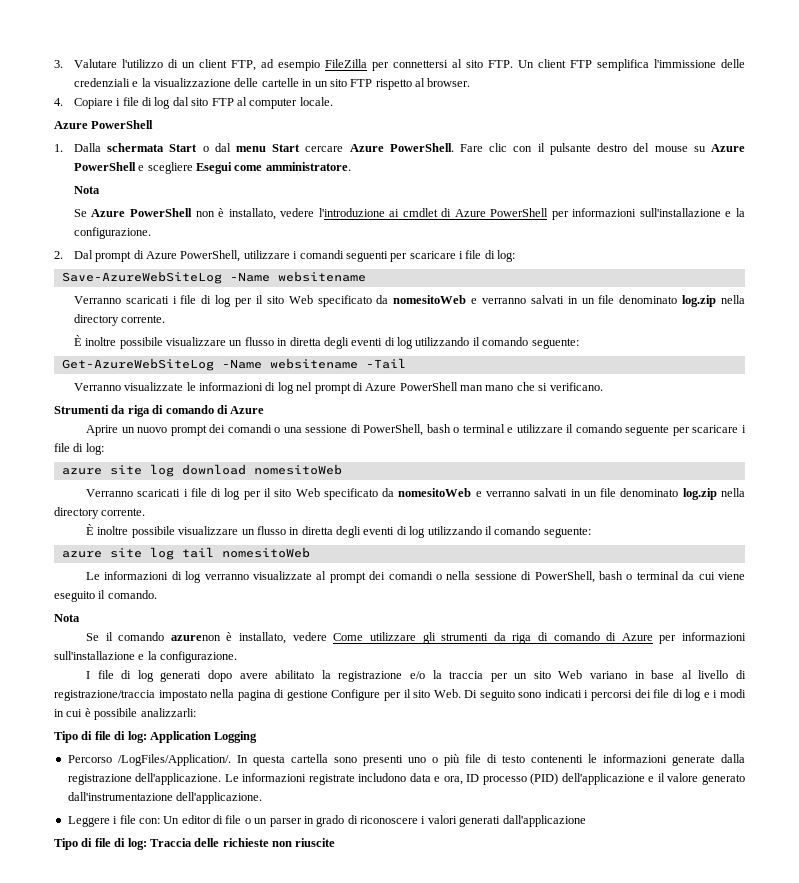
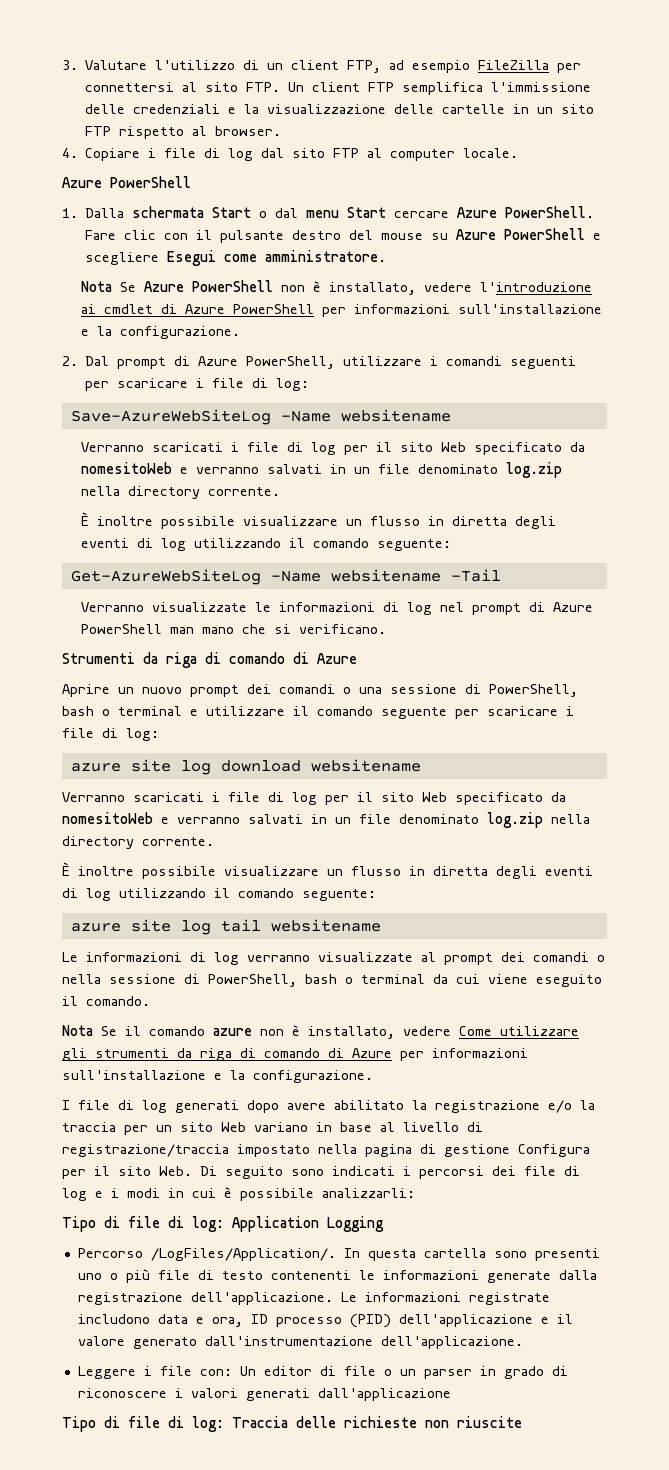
(100, 190) // -> (113, 286) none
[253,464,342,475] nomesitoWeb -> [310,759,421,772] websitename
[221,547,310,558] nomesitoWeb -> [270,919,381,932] websitename
(80, 618) // -> (93, 1030) none
[170,635,221,641] azurenon -> [213,1028,284,1036] azure non
[331,689,381,701] Configure -> [518,1144,590,1157] Configura

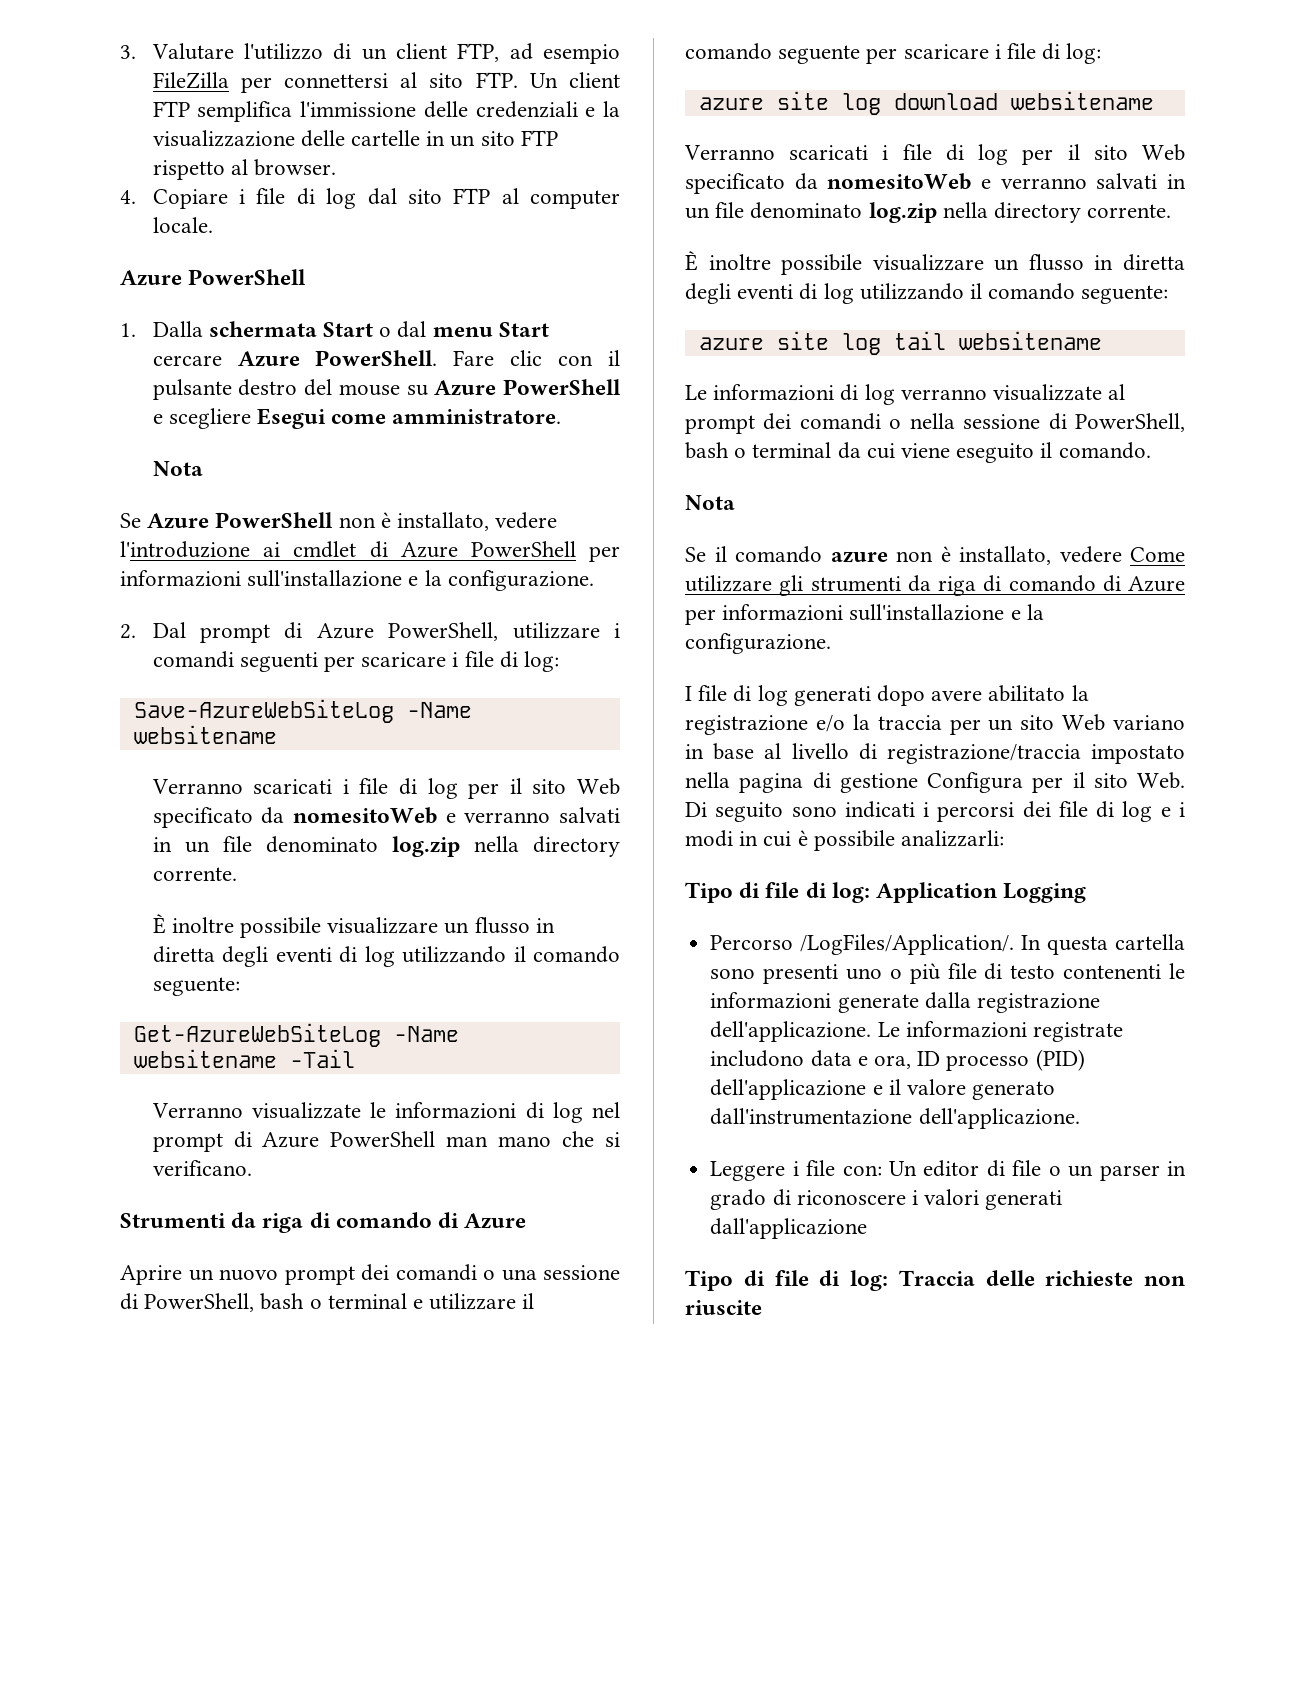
(113, 286) none -> (203, 468) //
(93, 1030) none -> (735, 502) //

